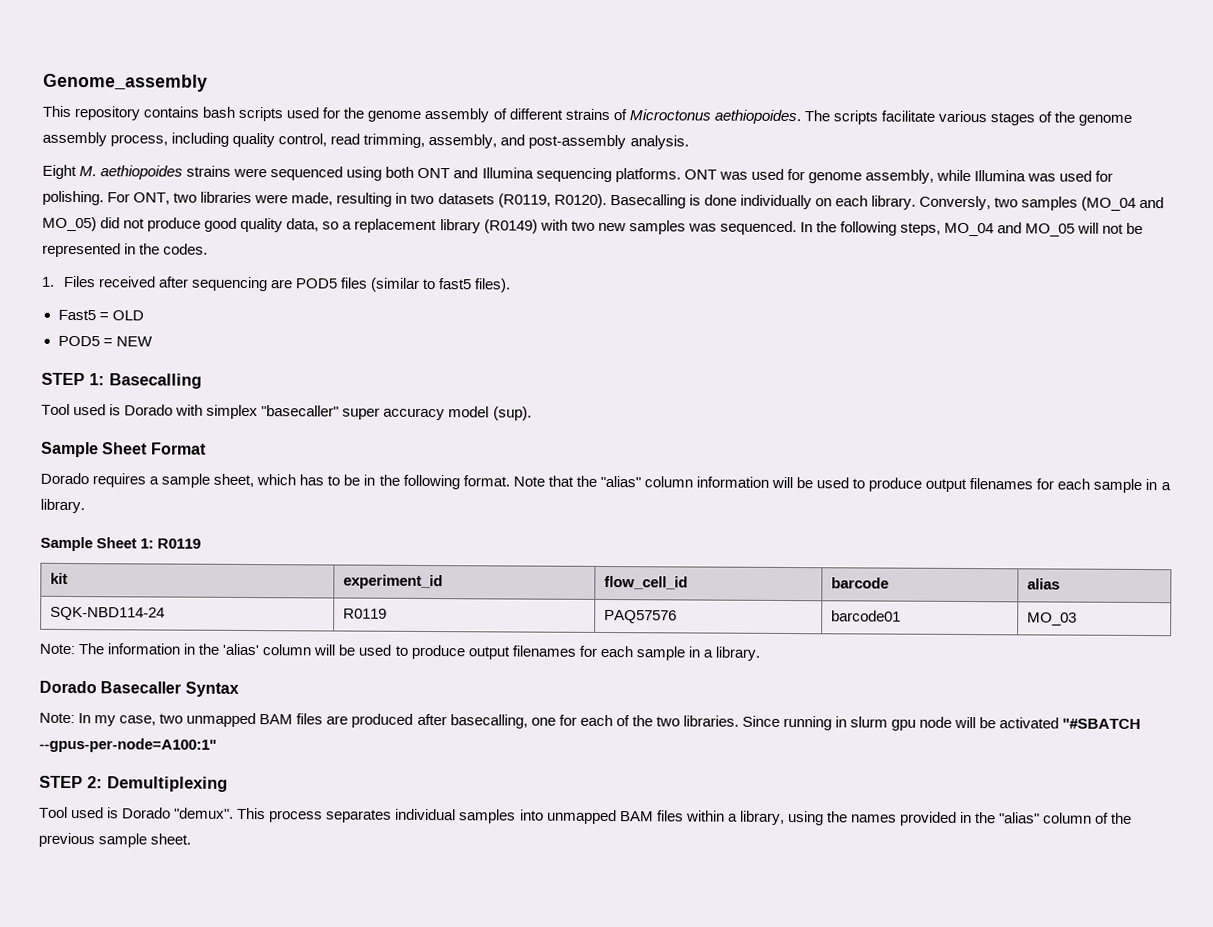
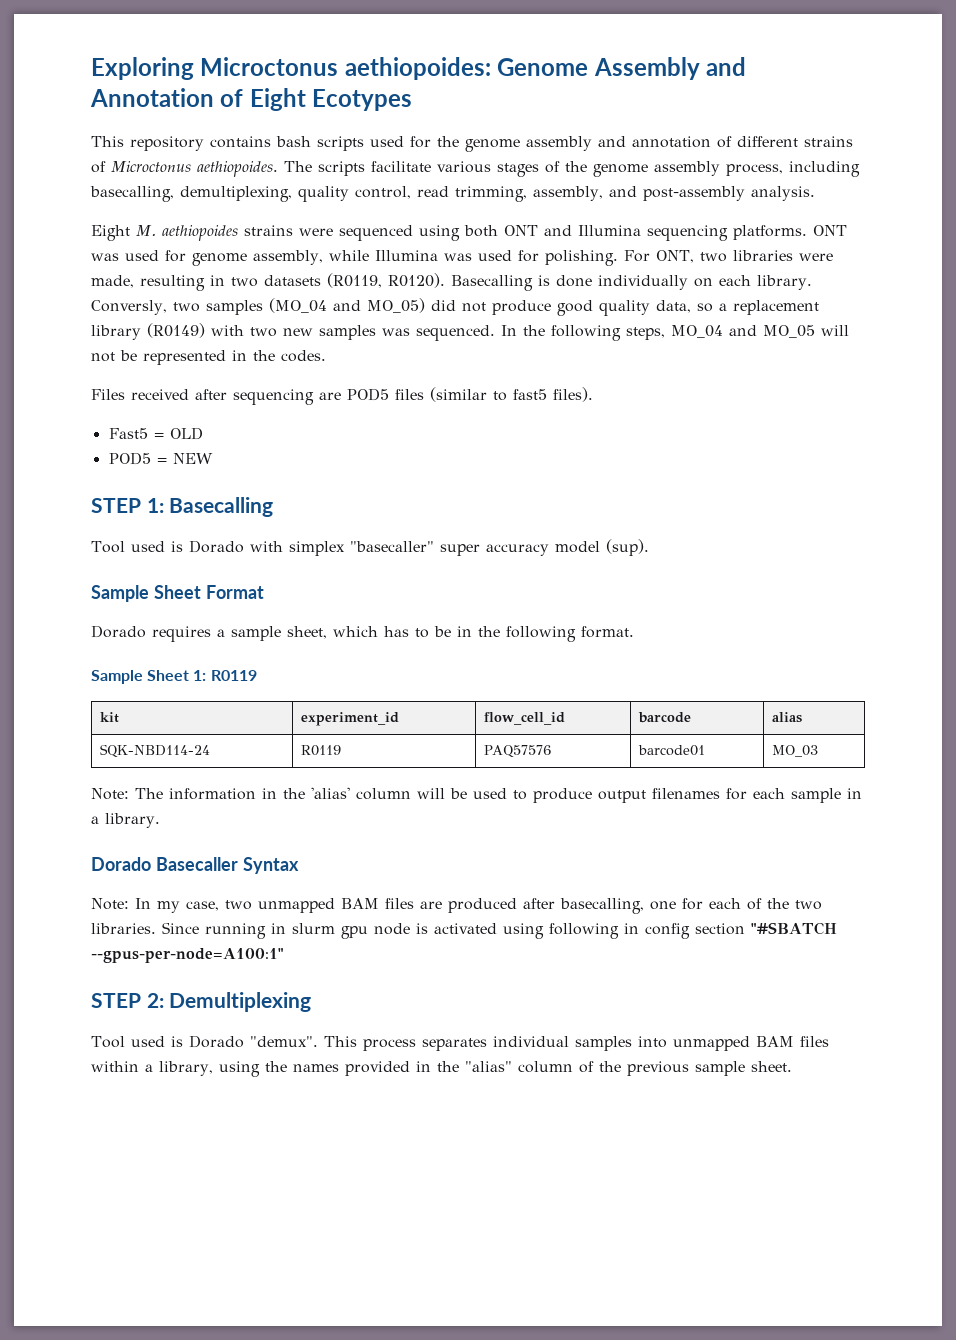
[43,73,208,92] Genome_assembly -> [91,57,747,80] [90,88,413,111] Exploring Microctonus aethiopoides: Genome Assembly and Annotation of Eight Ecotypes
(490, 115) none -> [598,136,711,148] and annotation
(230, 139) none -> [90,186,292,202] basecalling, demultiplexing,
[41,276,55,287] 1. -> (326, 356) none
[512,475,1171,493] [40,498,85,514] Note that the "alias" column information will be used to produce output filenames for each sample in a library. -> (634, 632) none
[954,716,1060,729] will be activated -> [416,923,745,939] is activated using following in config section

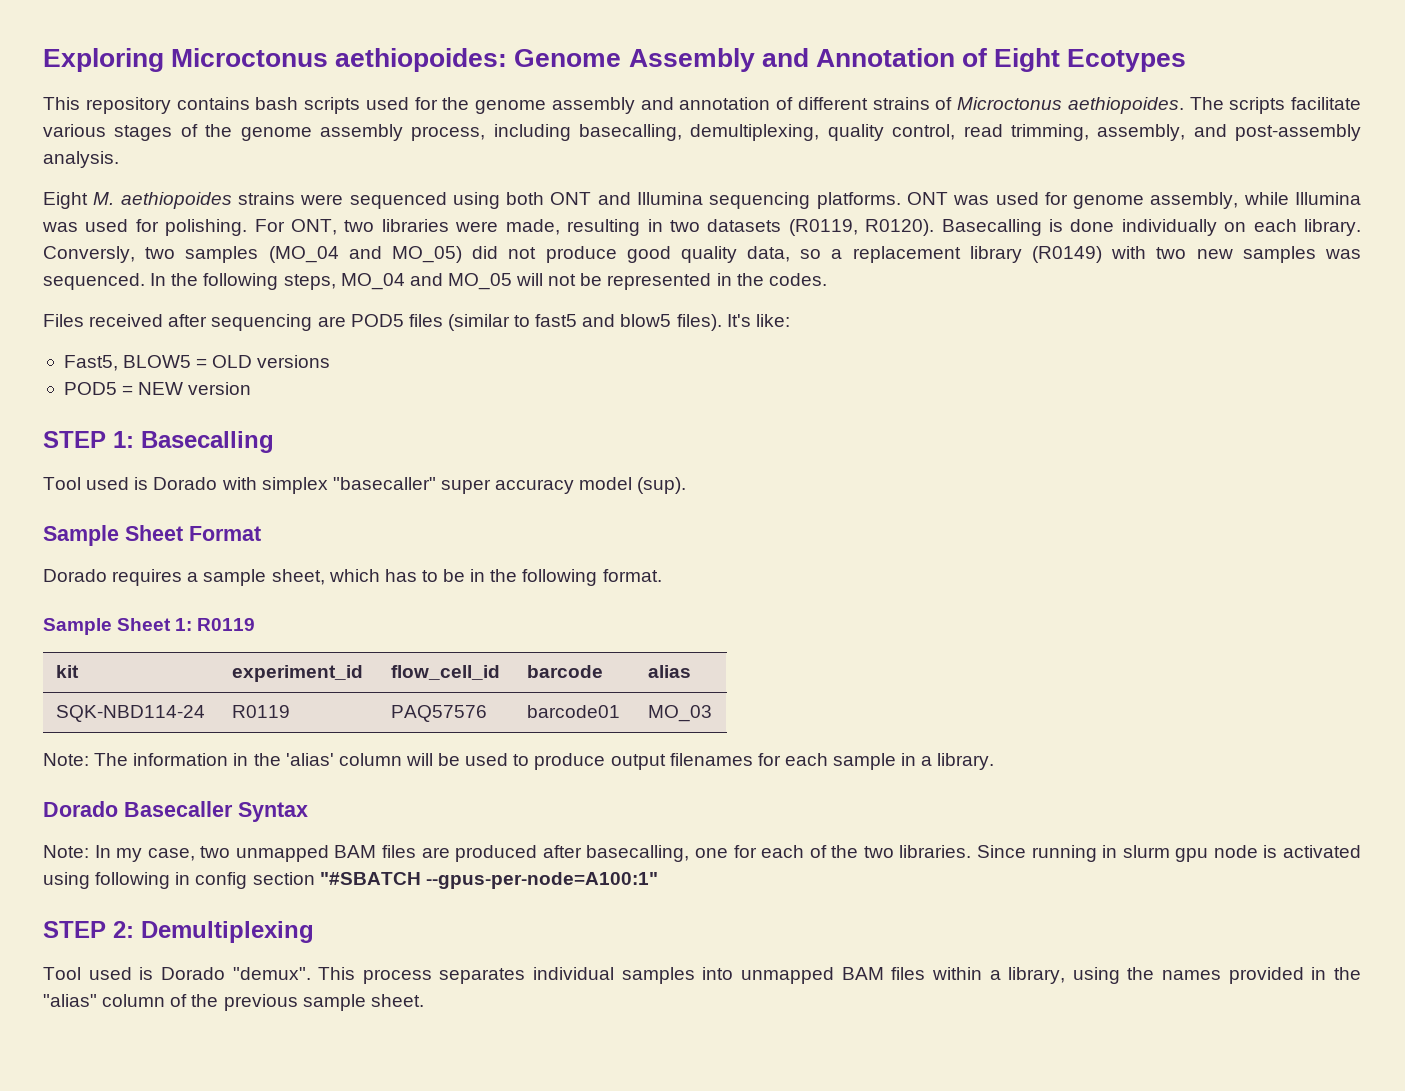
(547, 394) none -> [582,314,672,327] and blow5
[108,428,148,439] // Fast5 -> [726,314,790,327] [63,355,192,371] It's like: // Fast5, BLOW5
(203, 433) none -> [257,355,331,368] versions
(213, 458) none -> [188,382,252,395] version

